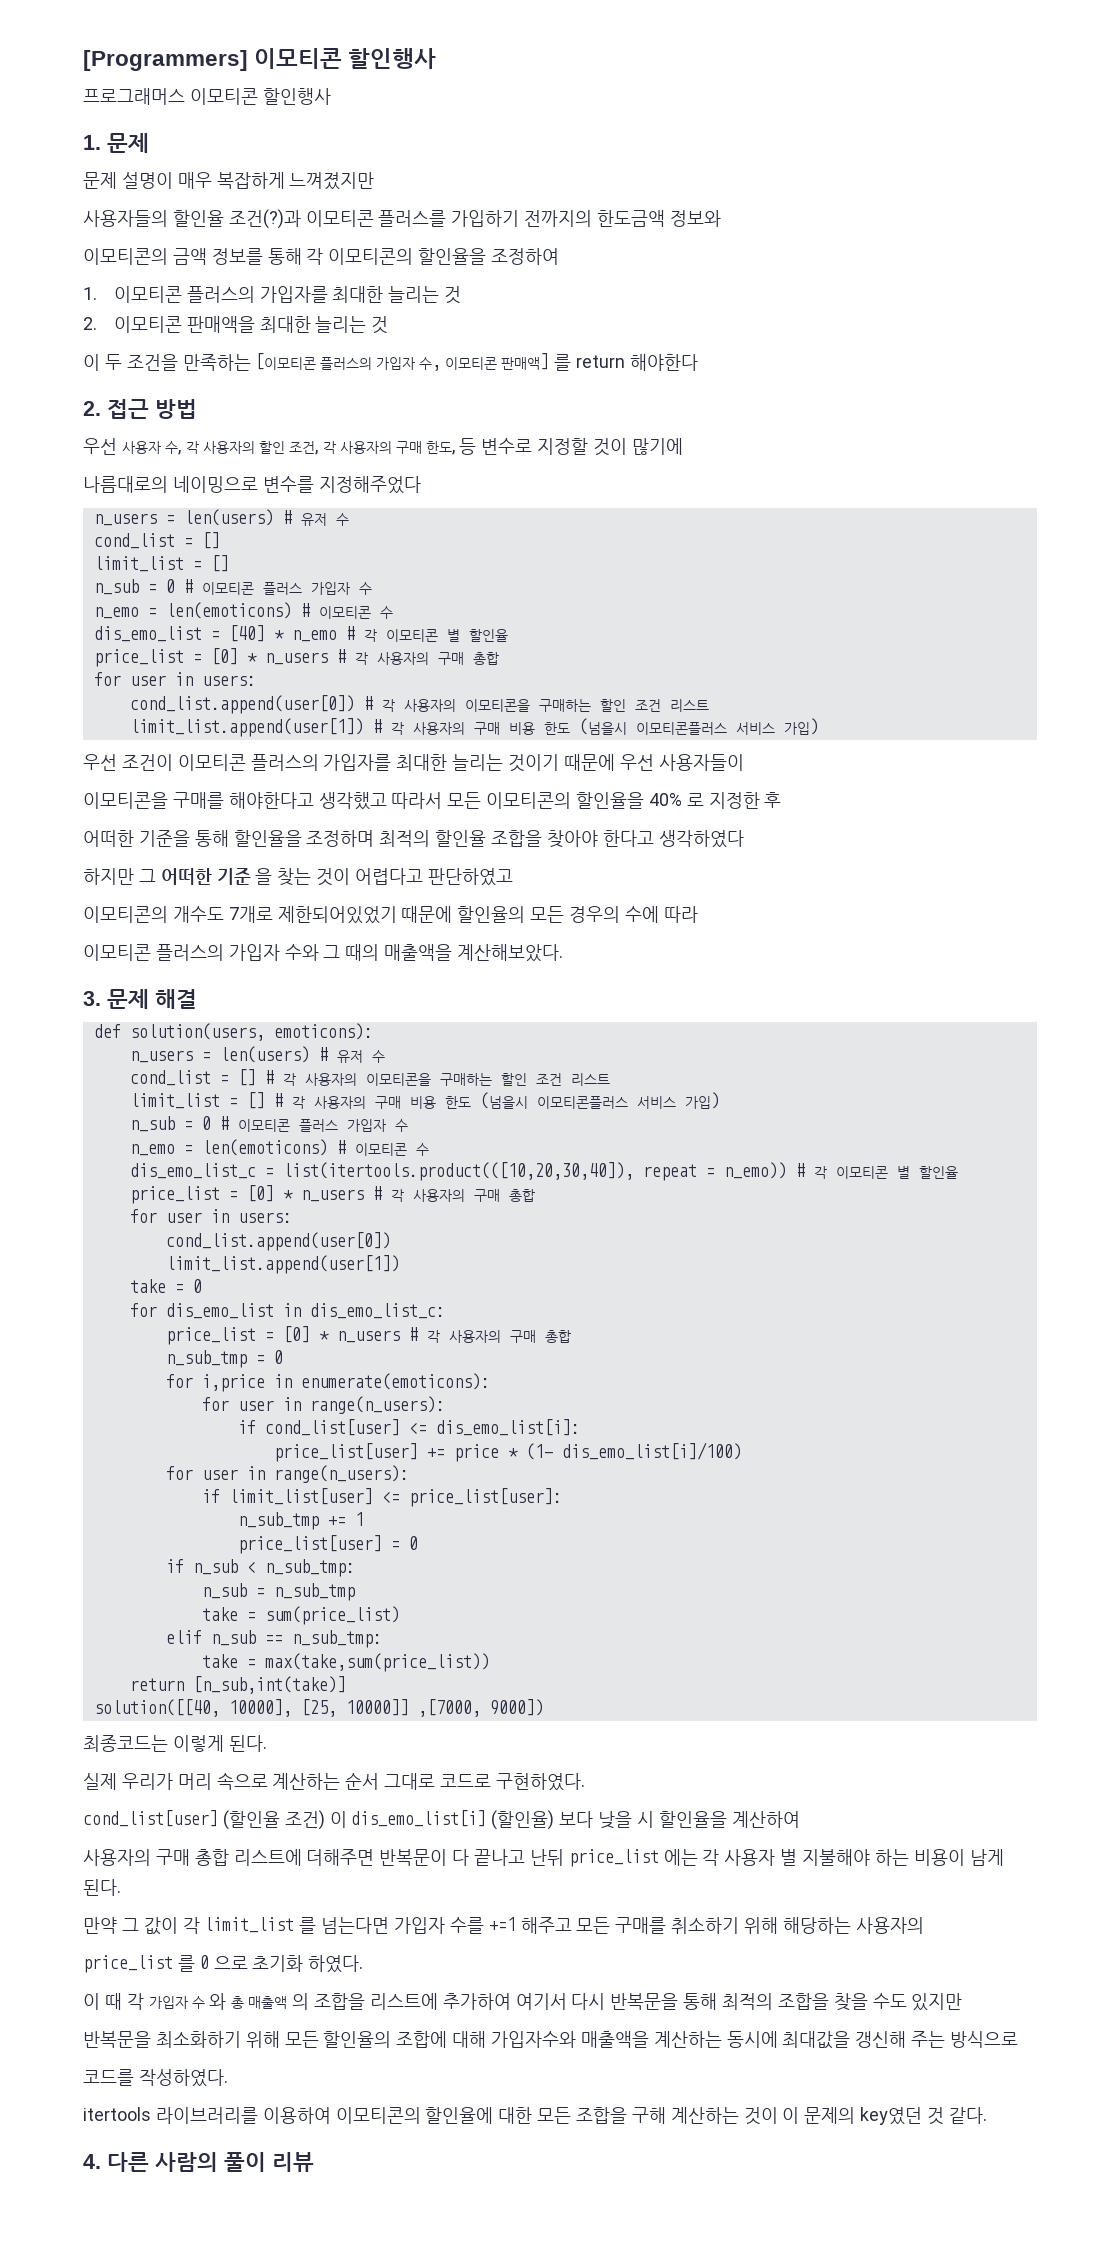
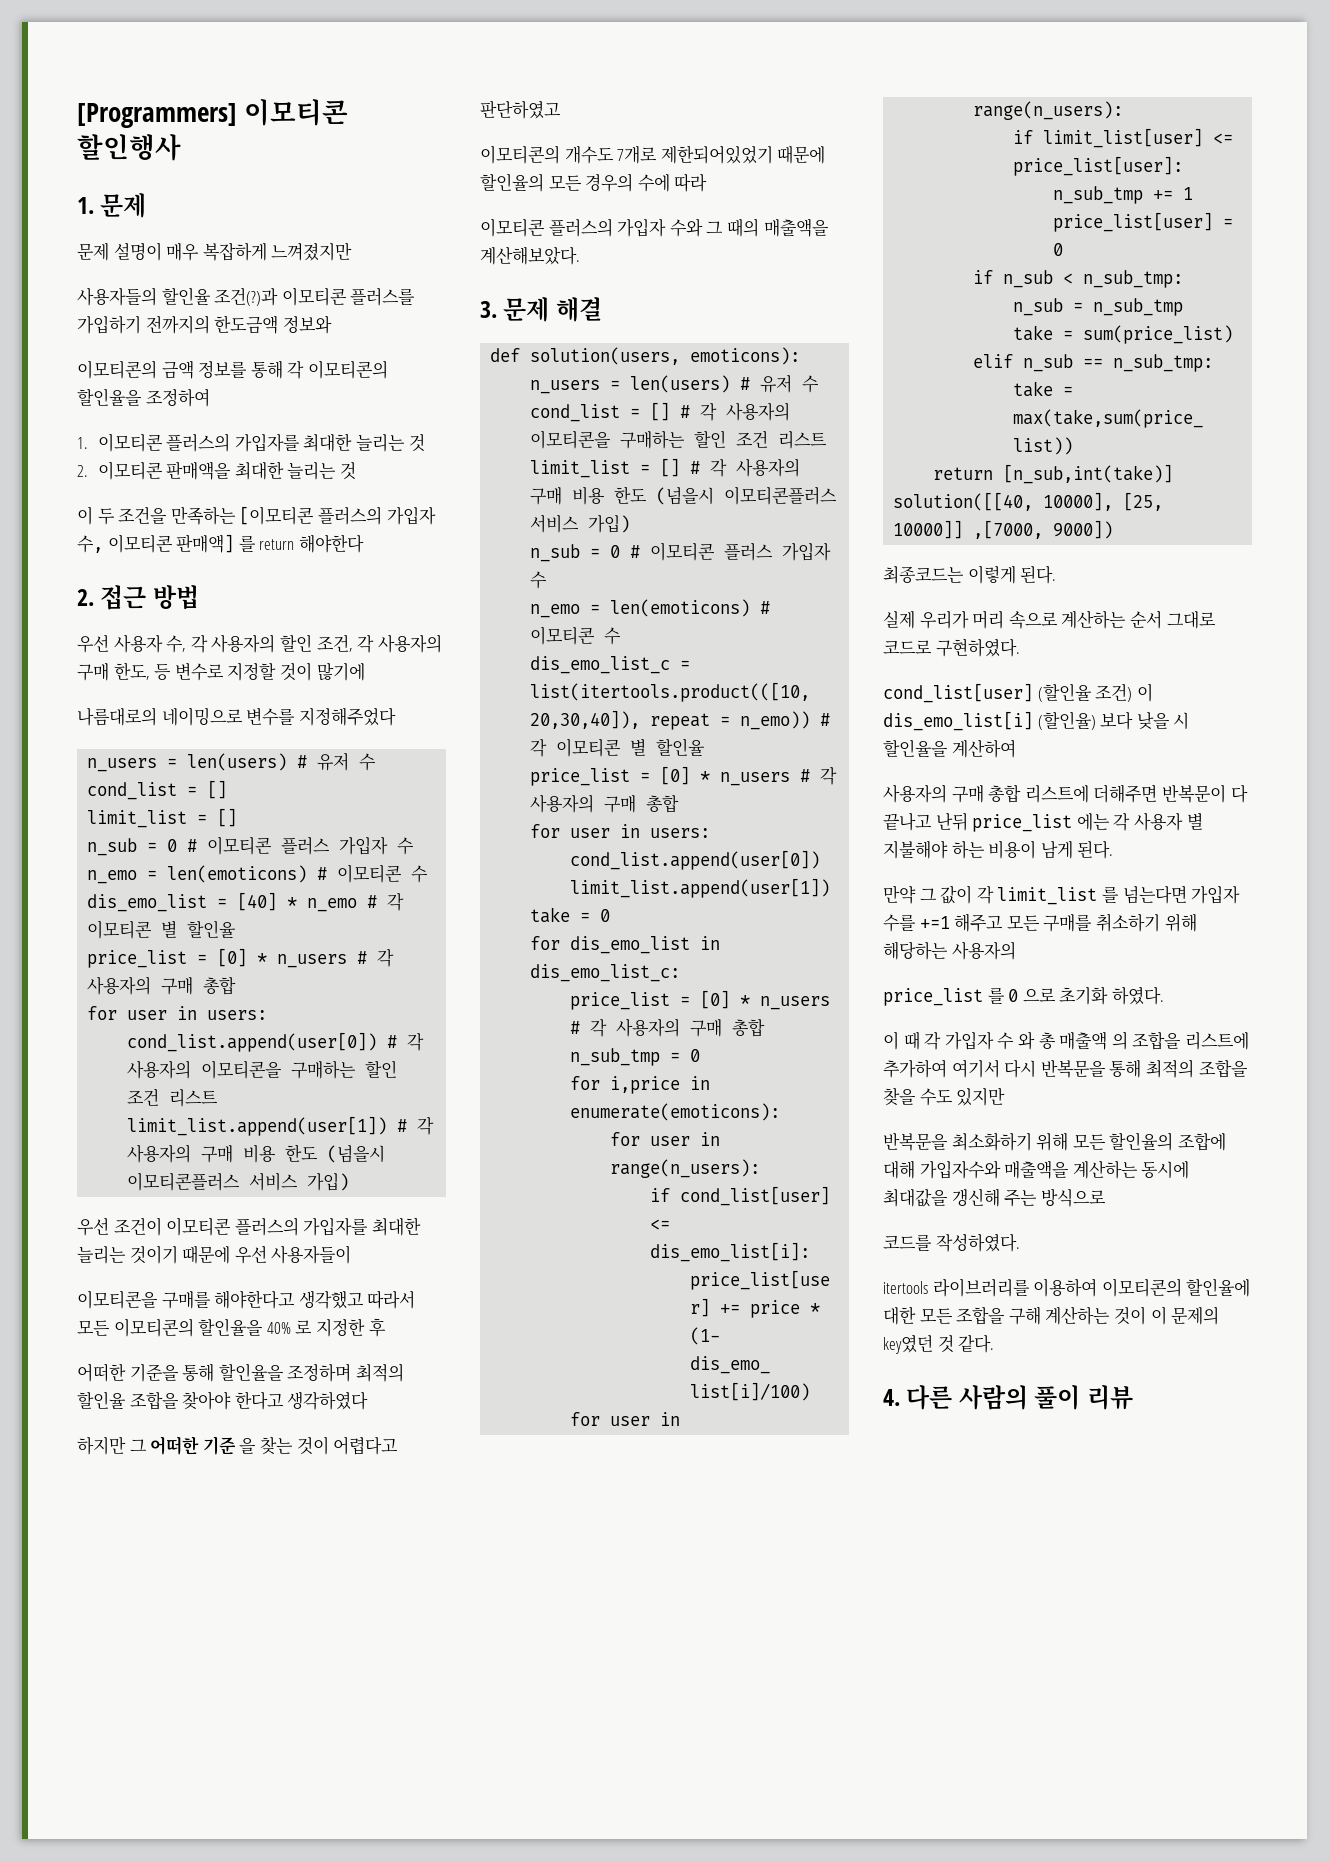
[83,88,331,105] // 프로그래머스 이모티콘 할인행사 -> (181, 147) none

